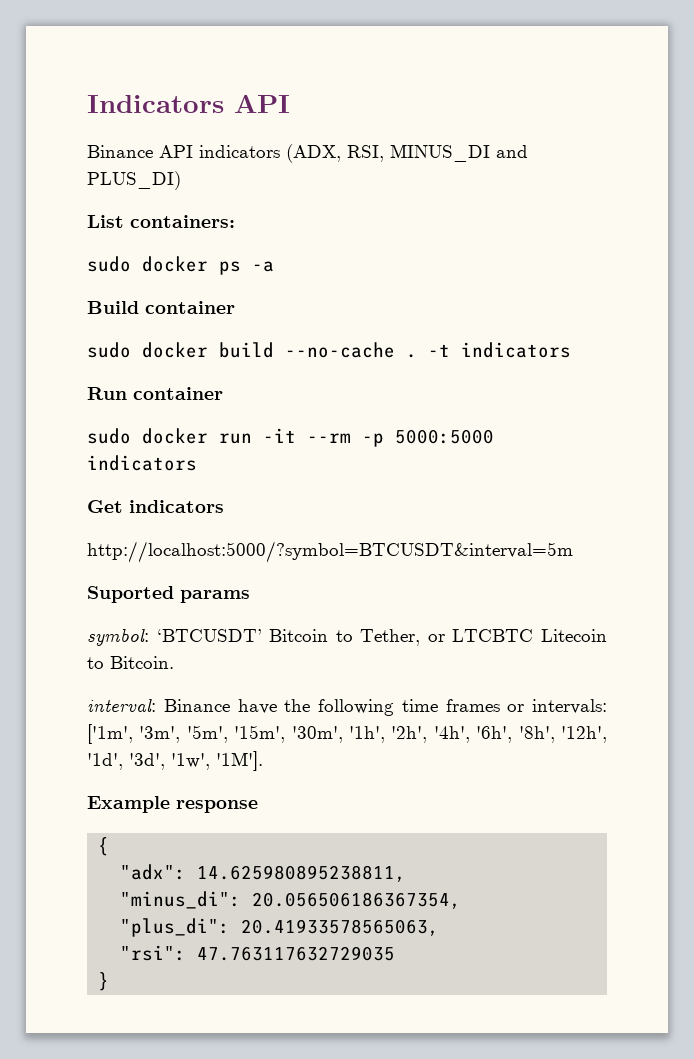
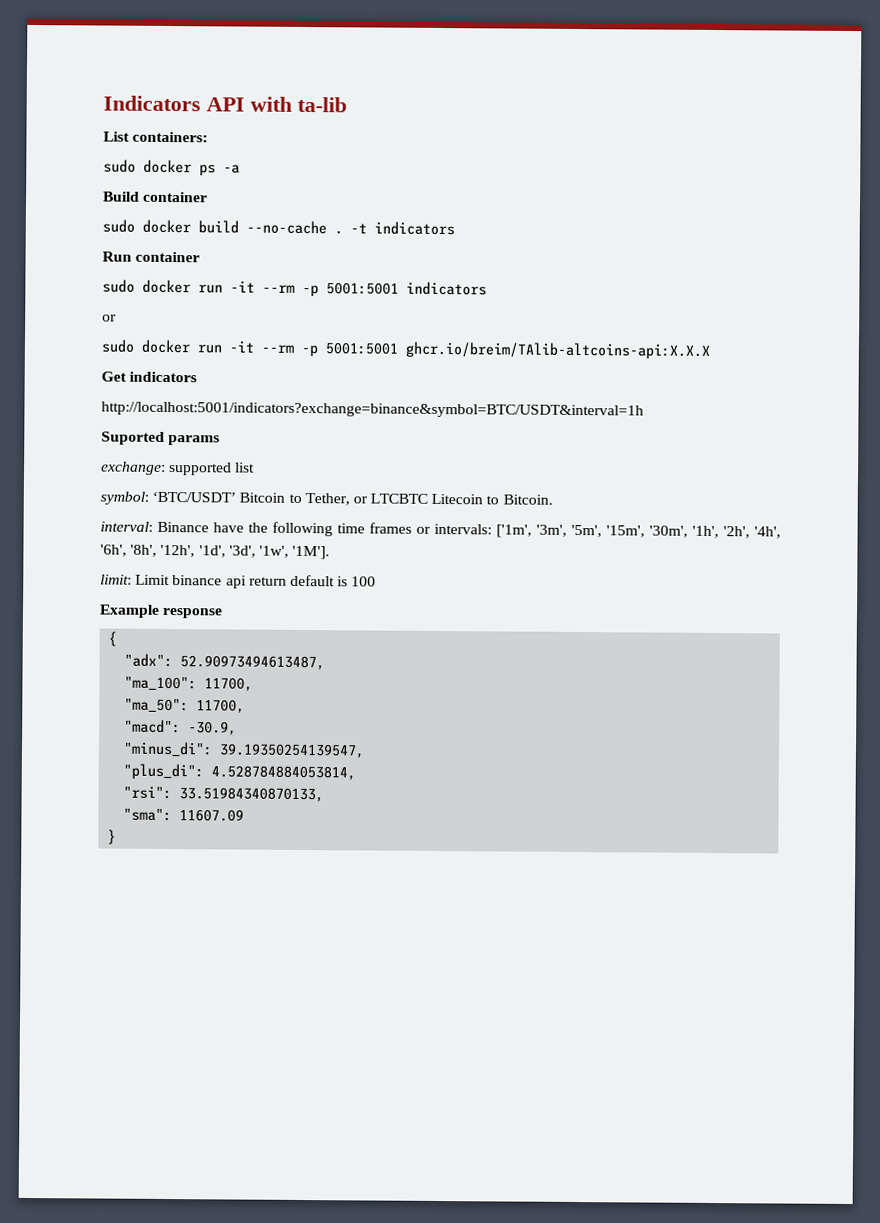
[87,144,528,163] [87,171,181,190] // Binance API indicators (ADX, RSI, MINUS_DI and PLUS_DI) -> [250,96,347,113] with ta-lib
[395,429,494,444] [87,455,197,471] 5000:5000 indicators -> [326,281,487,296] [102,314,117,322] [101,339,710,359] 5001:5001 indicators // or // sudo docker run -it --rm -p 5001:5001 ghcr.io/breim/TAlib-altcoins-api:X.X.X
[87,541,573,563] http://localhost:5000/?symbol=BTCUSDT&interval=5m -> [101,401,644,419] http://localhost:5001/indicators?exchange=binance&symbol=BTC/USDT&interval=1h
(250, 596) none -> [100,461,256,476] // exchange: supported list
[156,629,262,642] ‘BTCUSDT’ -> [152,491,237,503] ‘BTC/USDT’
[87,796,258,813] [98,837,110,856] [120,864,407,882] Example response // { // "adx": 14.625980895238811, -> [100,574,377,589] [99,604,224,619] [108,631,118,647] [124,653,326,671] [124,676,254,692] [124,698,246,714] [124,719,238,736] limit: Limit binance api return default is 100 // Example response // { // "adx": 52.90973494613487, // "ma_100": 11700, // "ma_50": 11700, // "macd": -30.9,
[252,892,462,909] 20.056506186367354, -> [219,743,366,759] 39.19350254139547,
[241,919,440,936] 20.41933578565063, -> [211,765,357,781] 4.528784884053814,
[197,946,396,961] 47.763117632729035 -> [179,787,325,803] [123,808,245,822] 33.51984340870133, // "sma": 11607.09

